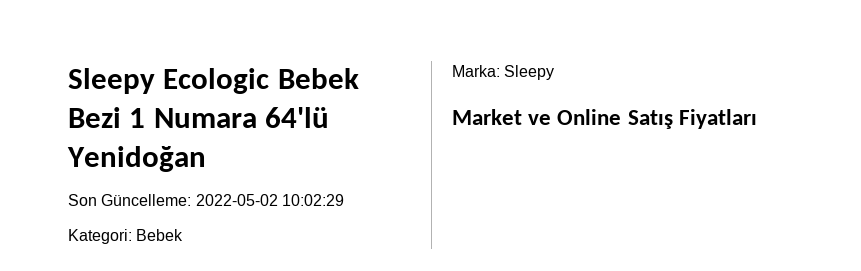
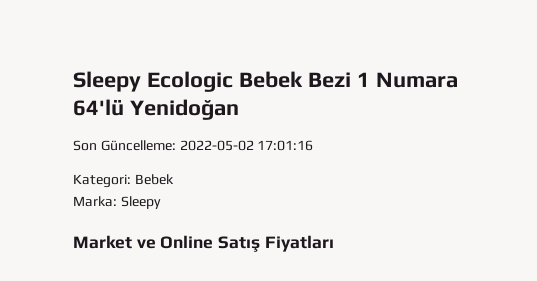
[281,194,344,206] 10:02:29 -> [257,140,314,151] 17:01:16

